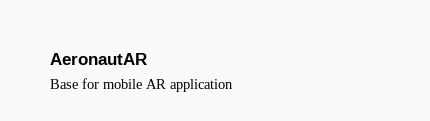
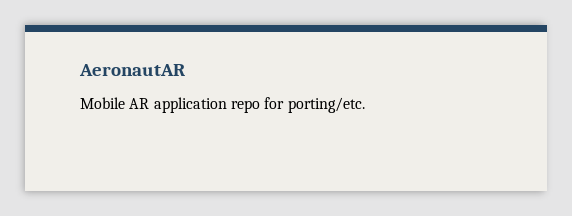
[50,78,233,92] Base for mobile AR application -> [80,97,365,113] Mobile AR application repo for porting/etc.

